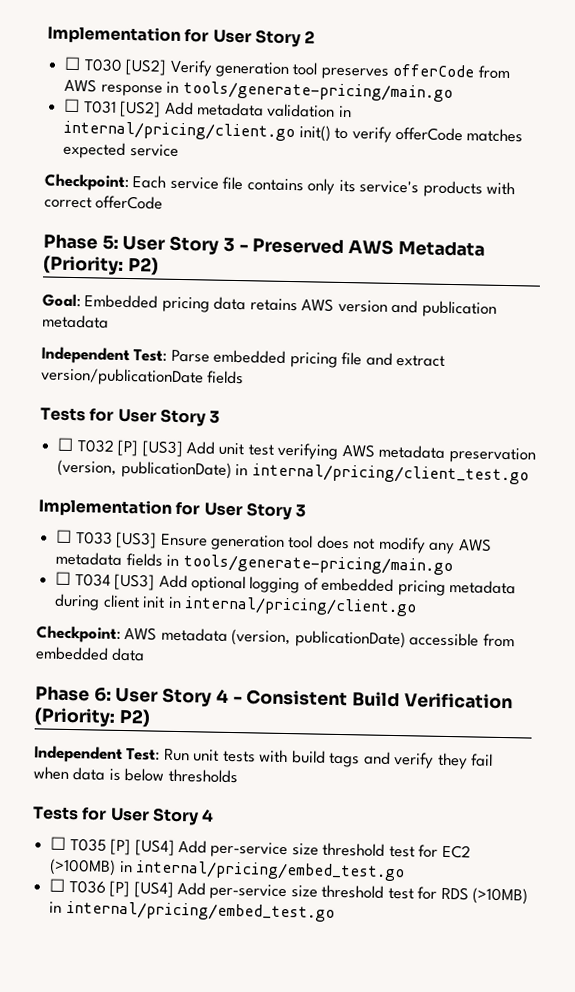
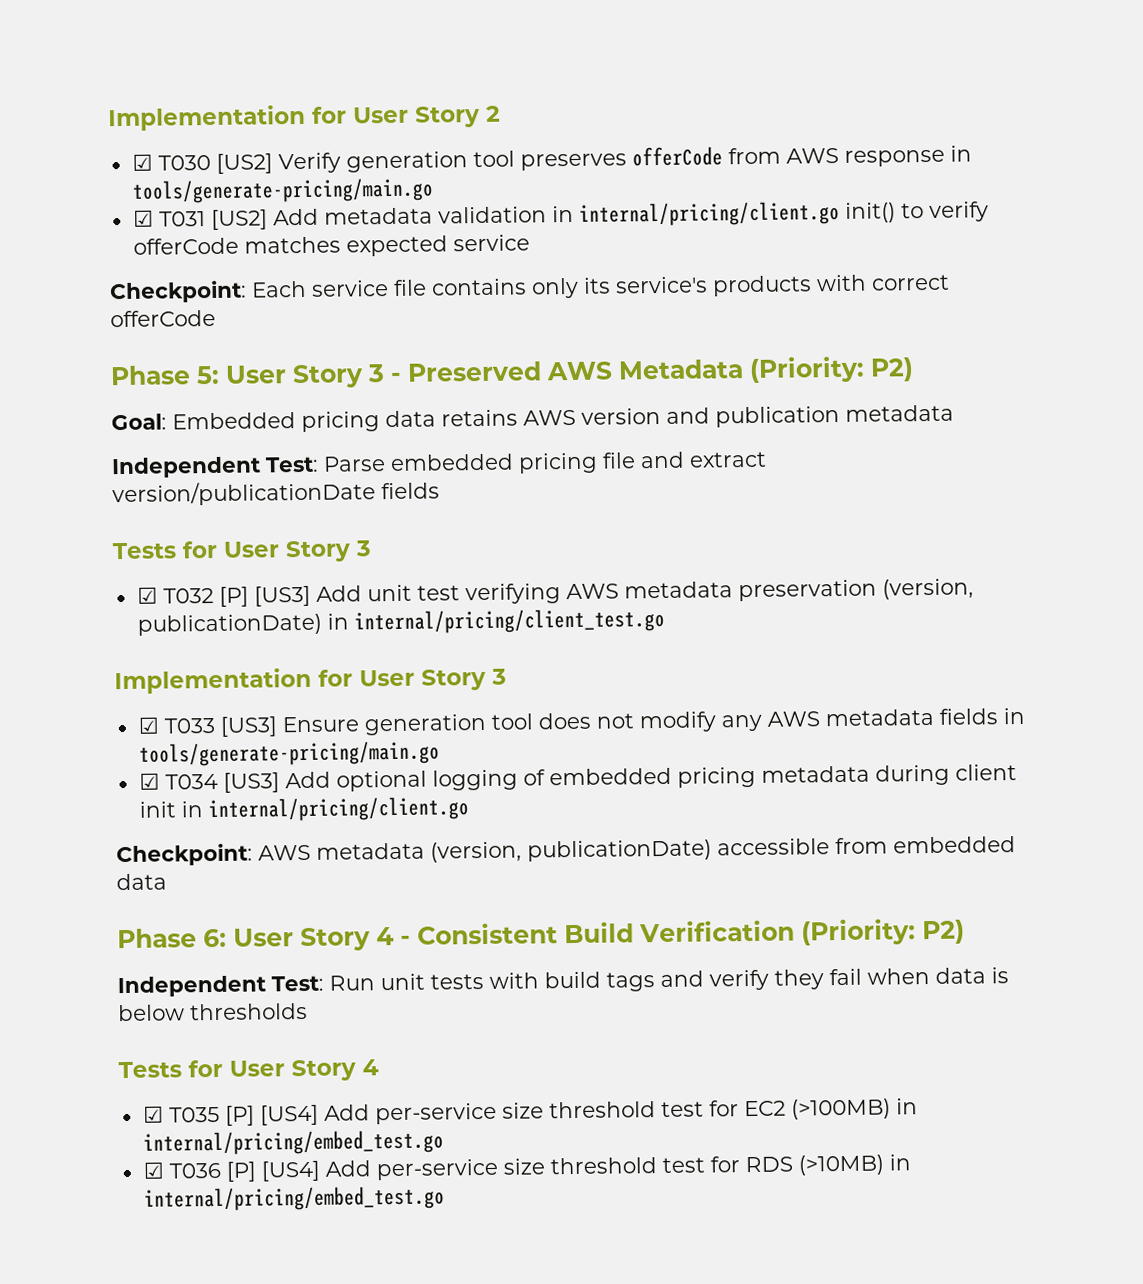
[64,56,82,71] ☐ -> [131,153,153,171] ☑
[64,98,81,113] ☐ -> [132,209,154,227] ☑
[57,437,75,452] ☐ -> [136,586,158,604] ☑
[56,529,73,544] ☐ -> [137,716,159,734] ☑
[55,571,72,586] ☐ -> [138,772,160,790] ☑
[50,836,67,850] ☐ -> [142,1105,164,1123] ☑
[49,878,66,892] ☐ -> [142,1161,164,1179] ☑

